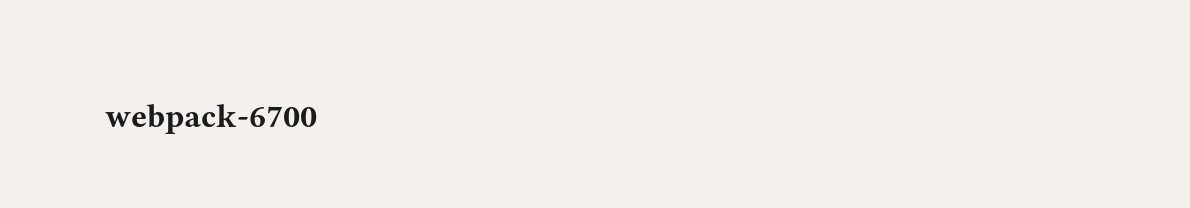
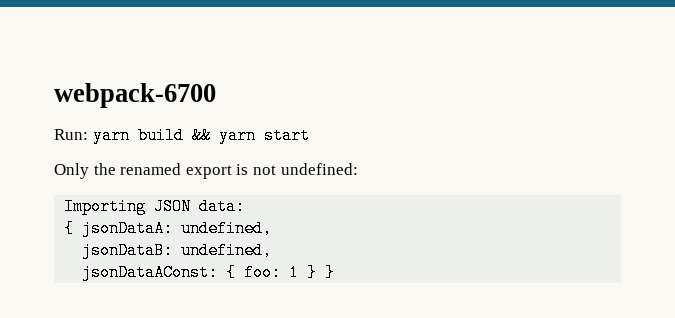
(317, 119) none -> [54,127,310,144] [54,163,358,179] [64,198,246,215] [64,220,273,237] [82,242,273,259] [82,264,336,281] // Run: yarn build && yarn start // Only the renamed export is not undefined: // Importing JSON data: // { jsonDataA: undefined, // jsonDataB: undefined, // jsonDataAConst: { foo: 1 } }

